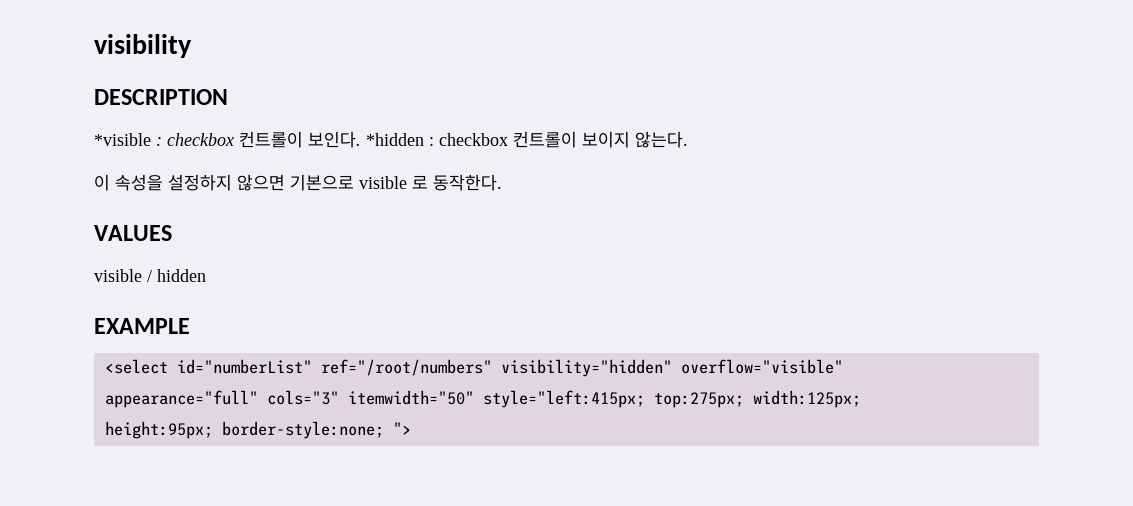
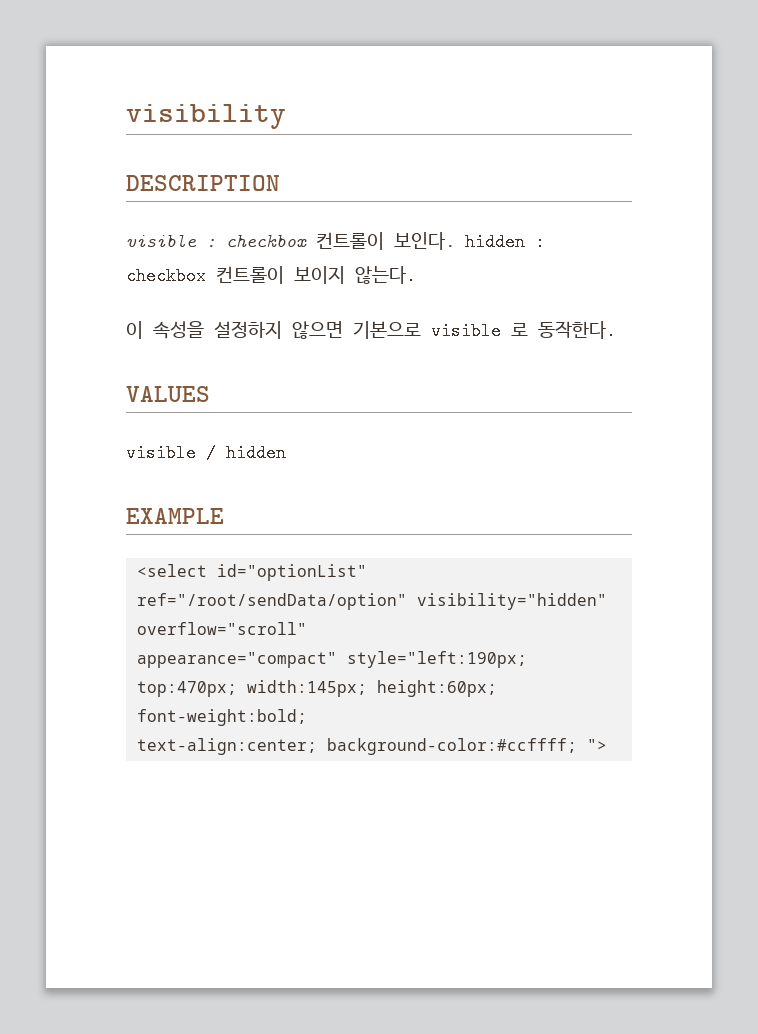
[94,133,151,146] *visible -> [126,234,197,247] visible
[366,133,424,146] *hidden -> [465,233,525,251] hidden
[176,359,843,377] [104,390,861,408] [104,421,384,439] id="numberList" ref="/root/numbers" visibility="hidden" overflow="visible" // appearance="full" cols="3" itemwidth="50" style="left:415px; top:275px; width:125px; // height:95px; border-style:none; -> [217,564,368,581] [137,593,608,610] [137,622,308,635] [137,651,528,668] [137,680,498,697] [137,709,308,726] [137,738,578,755] id="optionList" ref="/root/sendData/option" visibility="hidden" overflow="scroll" // appearance="compact" style="left:190px; top:470px; width:145px; height:60px; font-weight:bold; // text-align:center; background-color:#ccffff;

